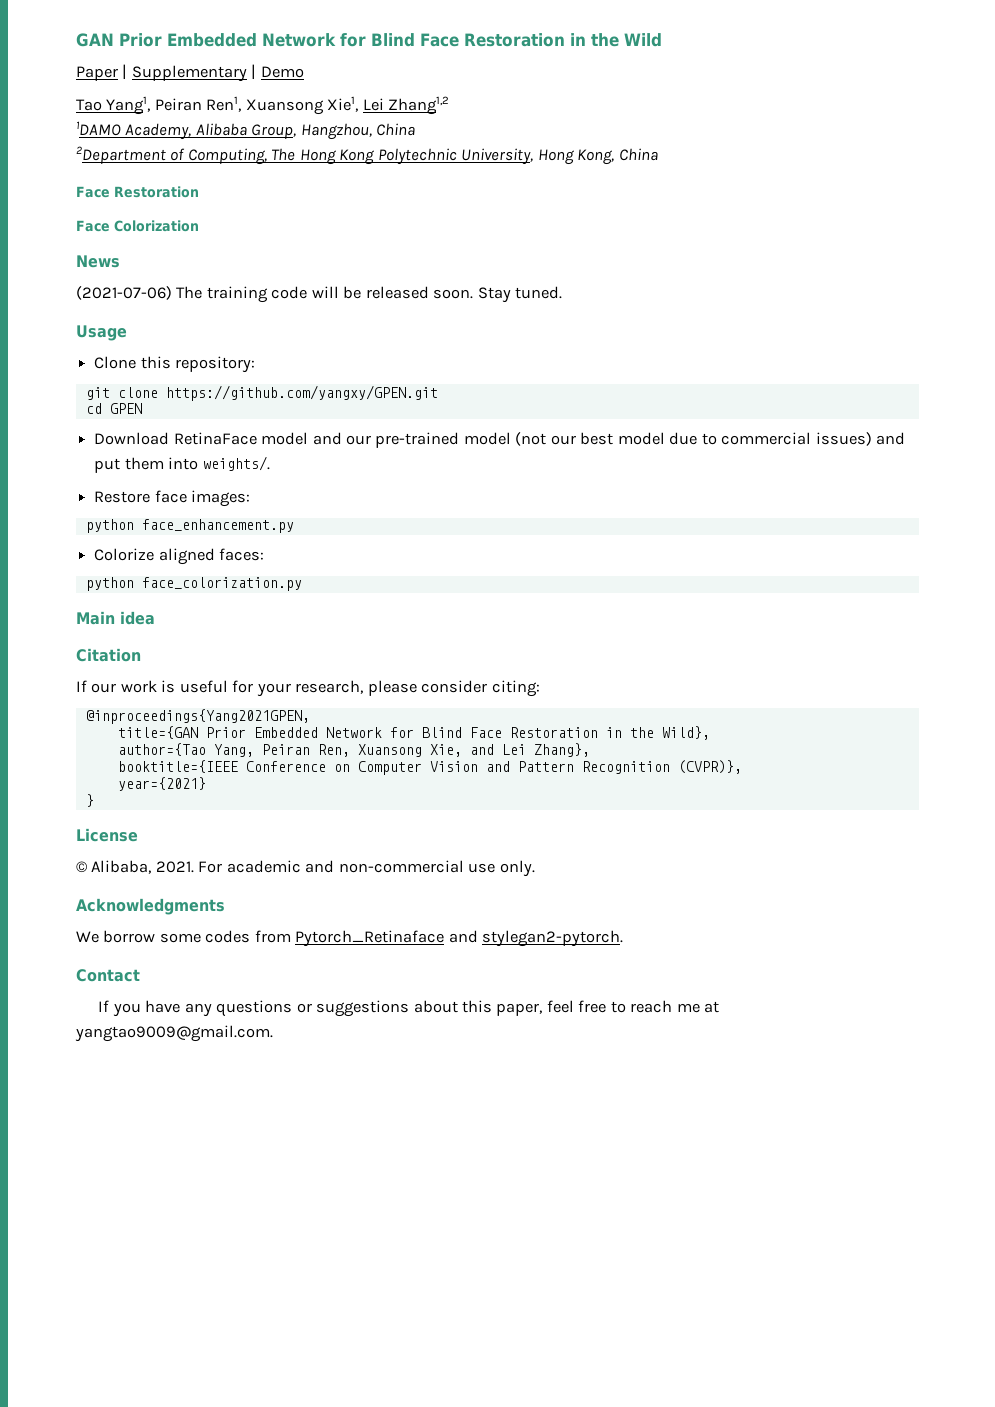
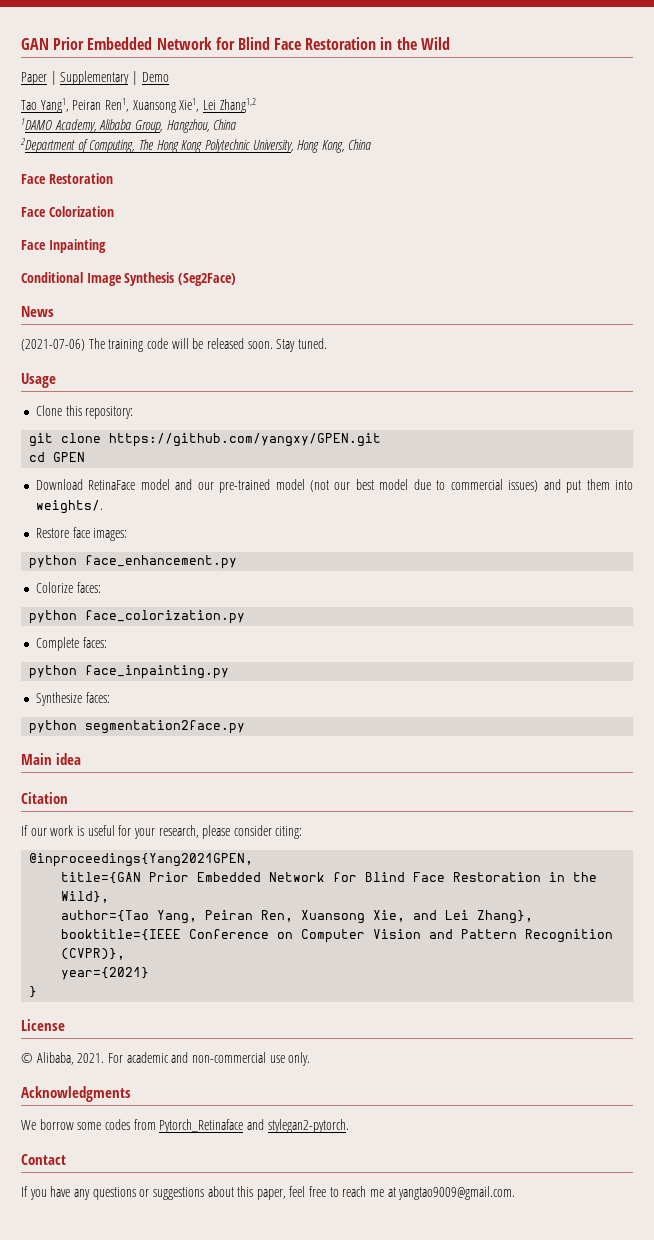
(199, 226) none -> [21,239,106,253] [21,272,236,286] // Face Inpainting // Conditional Image Synthesis (Seg2Face)
[158,548,215,565] aligned -> (73, 587) none
(302, 584) none -> [35,637,107,651] [29,665,230,679] [35,692,110,706] [29,720,246,734] // Complete faces: // python face_inpainting.py // Synthesize faces: // python segmentation2face.py

